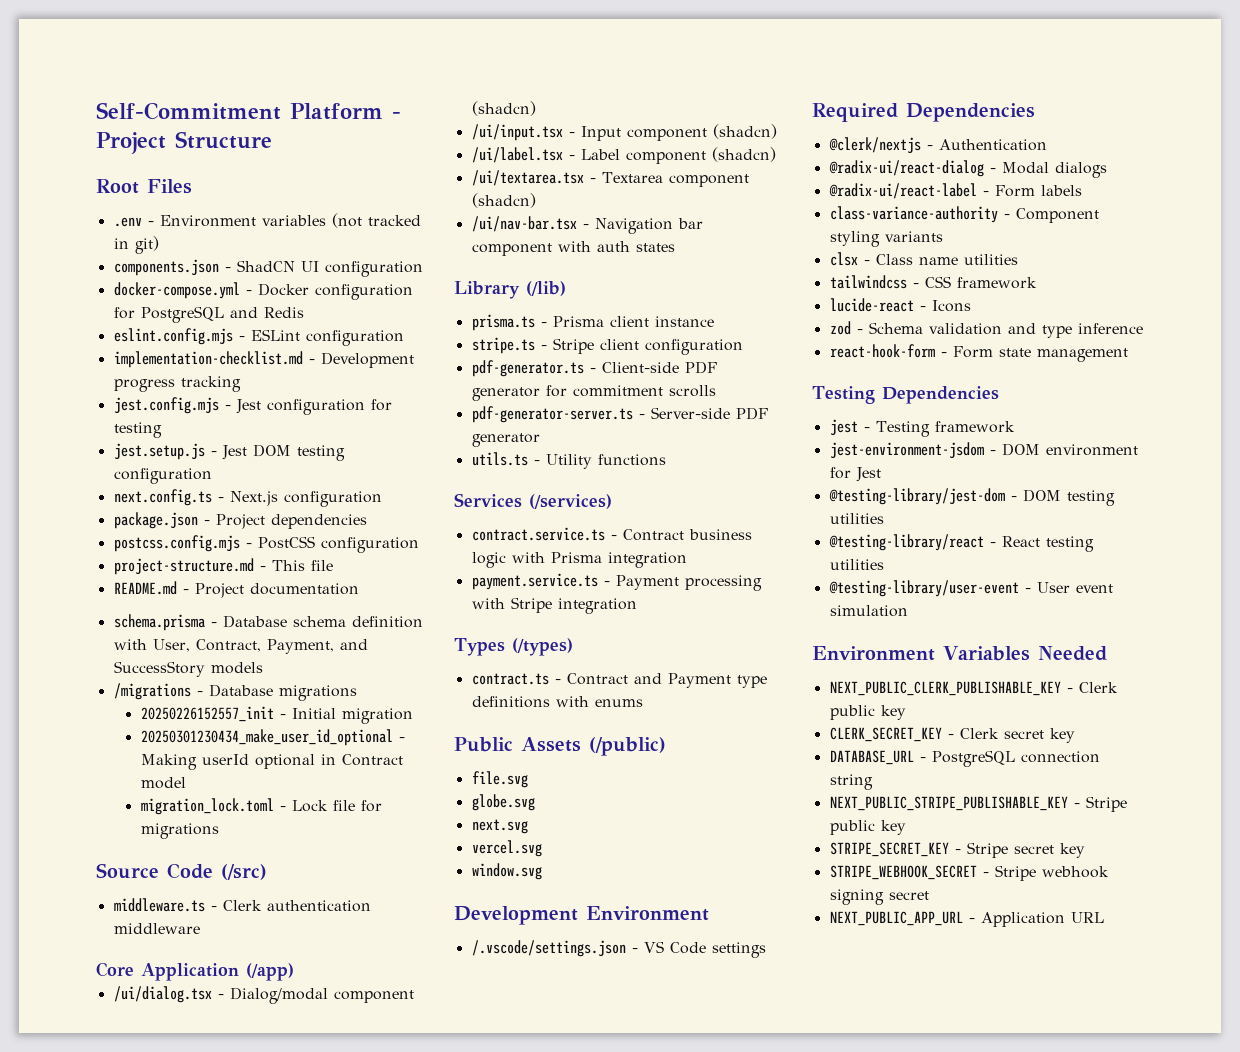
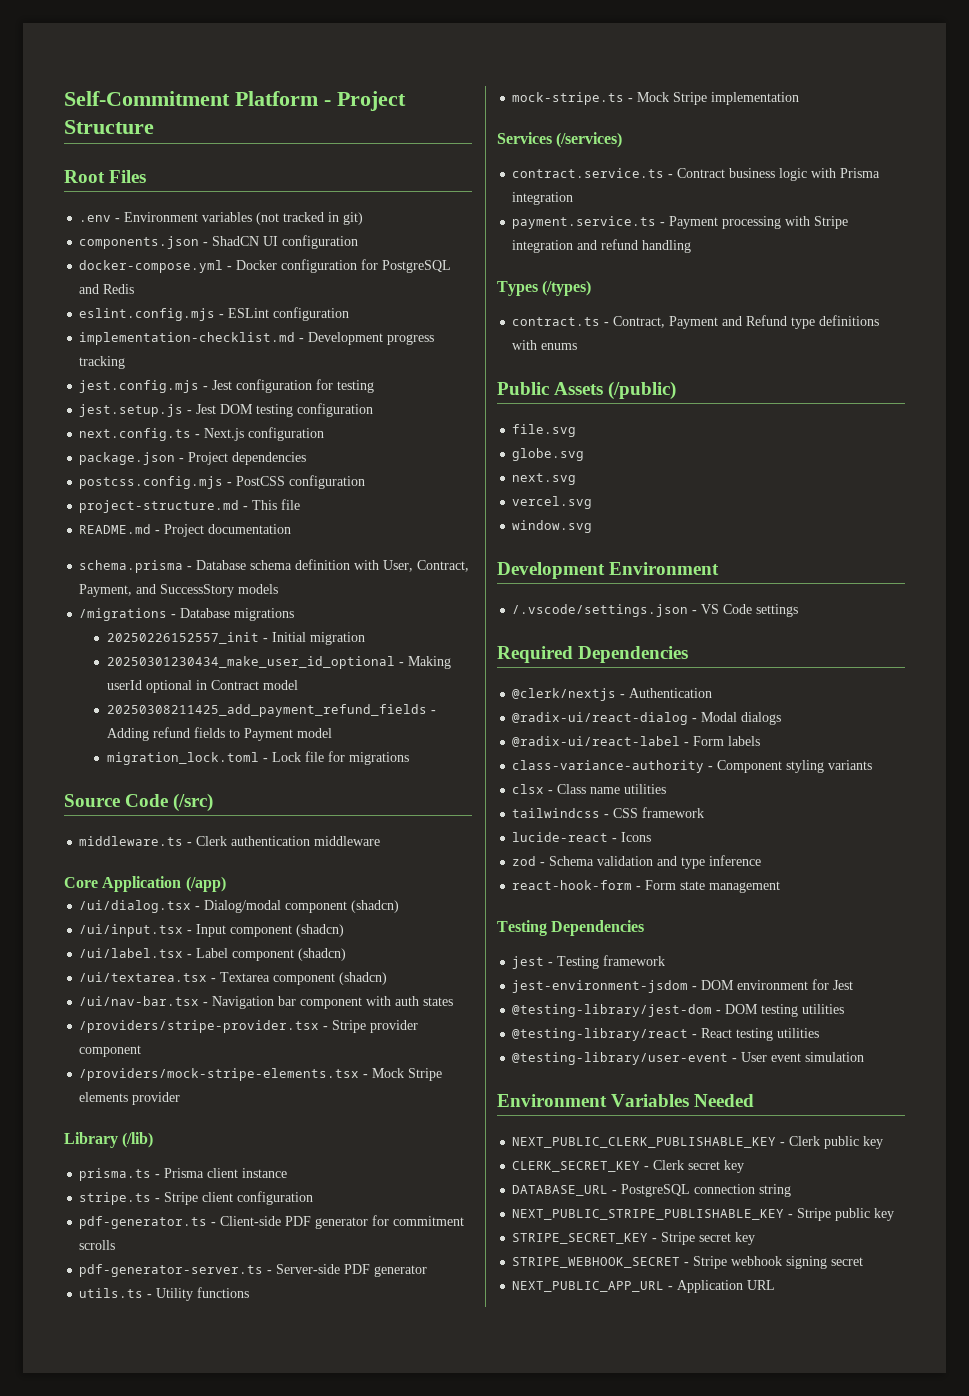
(186, 783) none -> [107,704,437,717] [107,727,333,741] // 20250308211425_add_payment_refund_fields - Adding refund fields to Payment model
(675, 247) none -> [79,1020,419,1033] [79,1045,142,1057] [79,1068,443,1081] [79,1092,181,1105] // /providers/stripe-provider.tsx - Stripe provider component // /providers/mock-stripe-elements.tsx - Mock Stripe elements provider
(666, 460) none -> [512,92,800,105] // mock-stripe.ts - Mock Stripe implementation
(637, 606) none -> [577,239,692,253] and refund handling
[566,673,731,688] Contract and Payment -> [613,315,788,329] Contract, Payment and Refund

